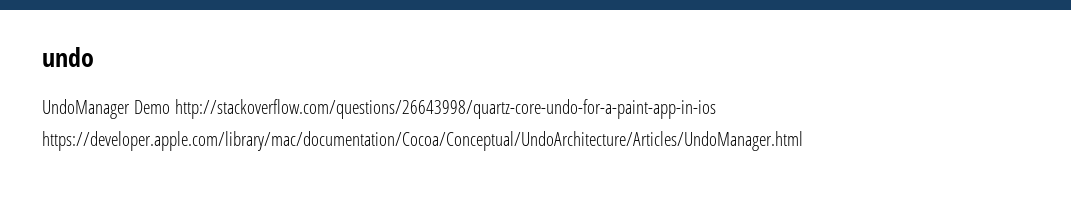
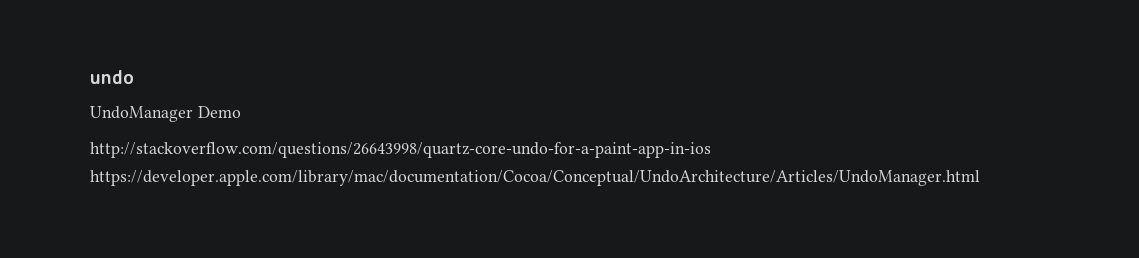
(170, 107) none -> (241, 112) //

